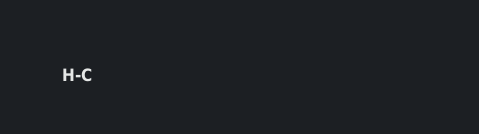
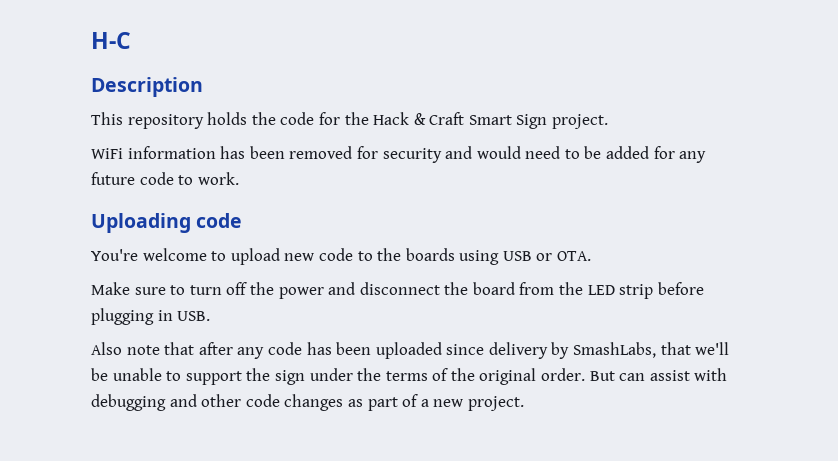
(92, 75) none -> [91,77,203,97] [91,112,609,129] [91,146,707,163] [91,172,239,185] [91,213,243,233] [91,248,592,265] [91,282,704,299] [91,308,211,325] [91,342,730,359] [91,368,728,385] [91,394,524,411] // Description // This repository holds the code for the Hack & Craft Smart Sign project. // WiFi information has been removed for security and would need to be added for any future code to work. // Uploading code // You're welcome to upload new code to the boards using USB or OTA. // Make sure to turn off the power and disconnect the board from the LED strip before plugging in USB. // Also note that after any code has been uploaded since delivery by SmashLabs, that we'll be unable to support the sign under the terms of the original order. But can assist with debugging and other code changes as part of a new project.

